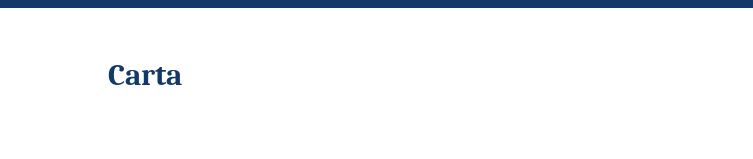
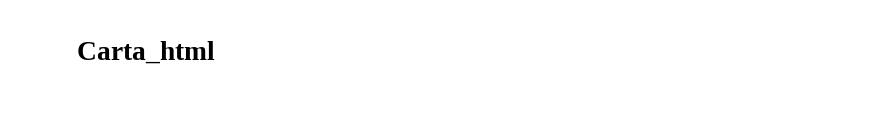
[108,65,182,85] Carta -> [77,41,215,64] Carta_html

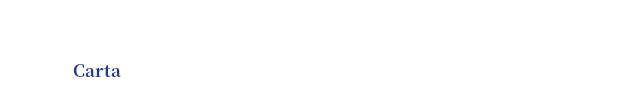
[77,41,215,64] Carta_html -> [73,64,121,77] Carta

